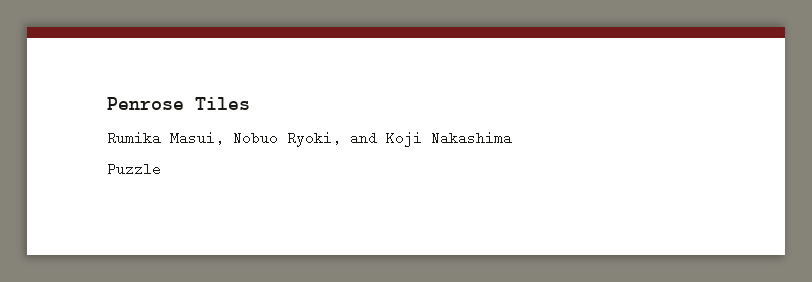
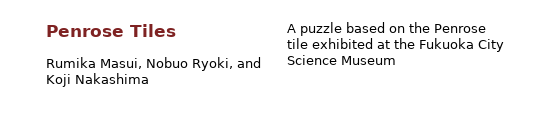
[107,162,161,176] Puzzle -> [287,22,486,36] [287,38,504,52] [287,55,396,65] A puzzle based on the Penrose tile exhibited at the Fukuoka City Science Museum

